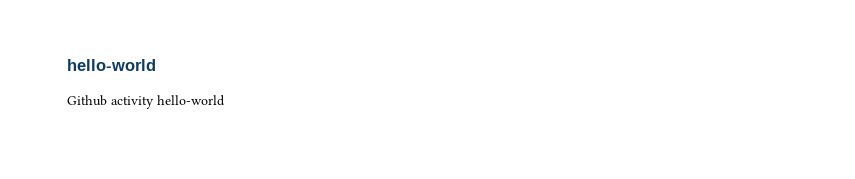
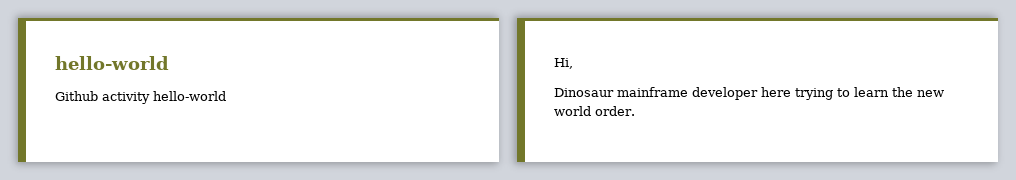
(225, 100) none -> [554,58,573,69] [554,87,944,100] [554,106,635,116] // Hi, // Dinosaur mainframe developer here trying to learn the new world order.

